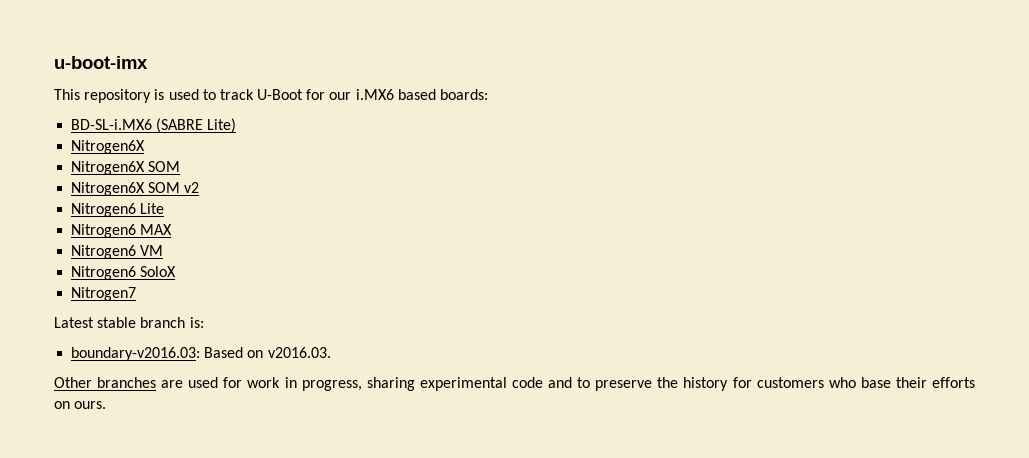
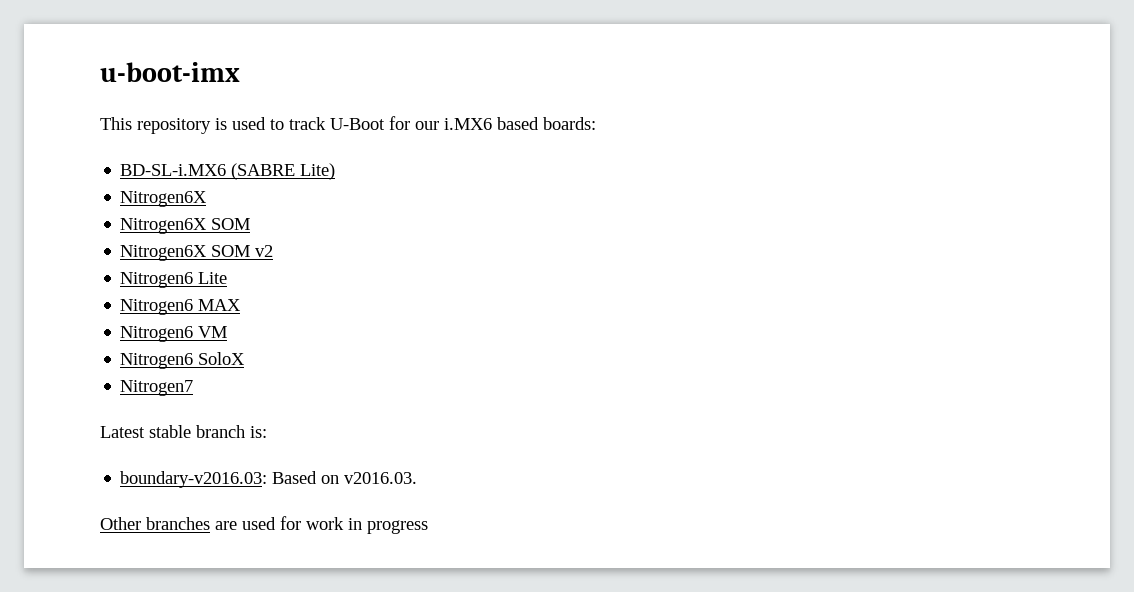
[301,377,975,391] [54,401,107,409] progress, sharing experimental code and to preserve the history for customers who base their efforts on ours. -> [367,520,428,534] progress

